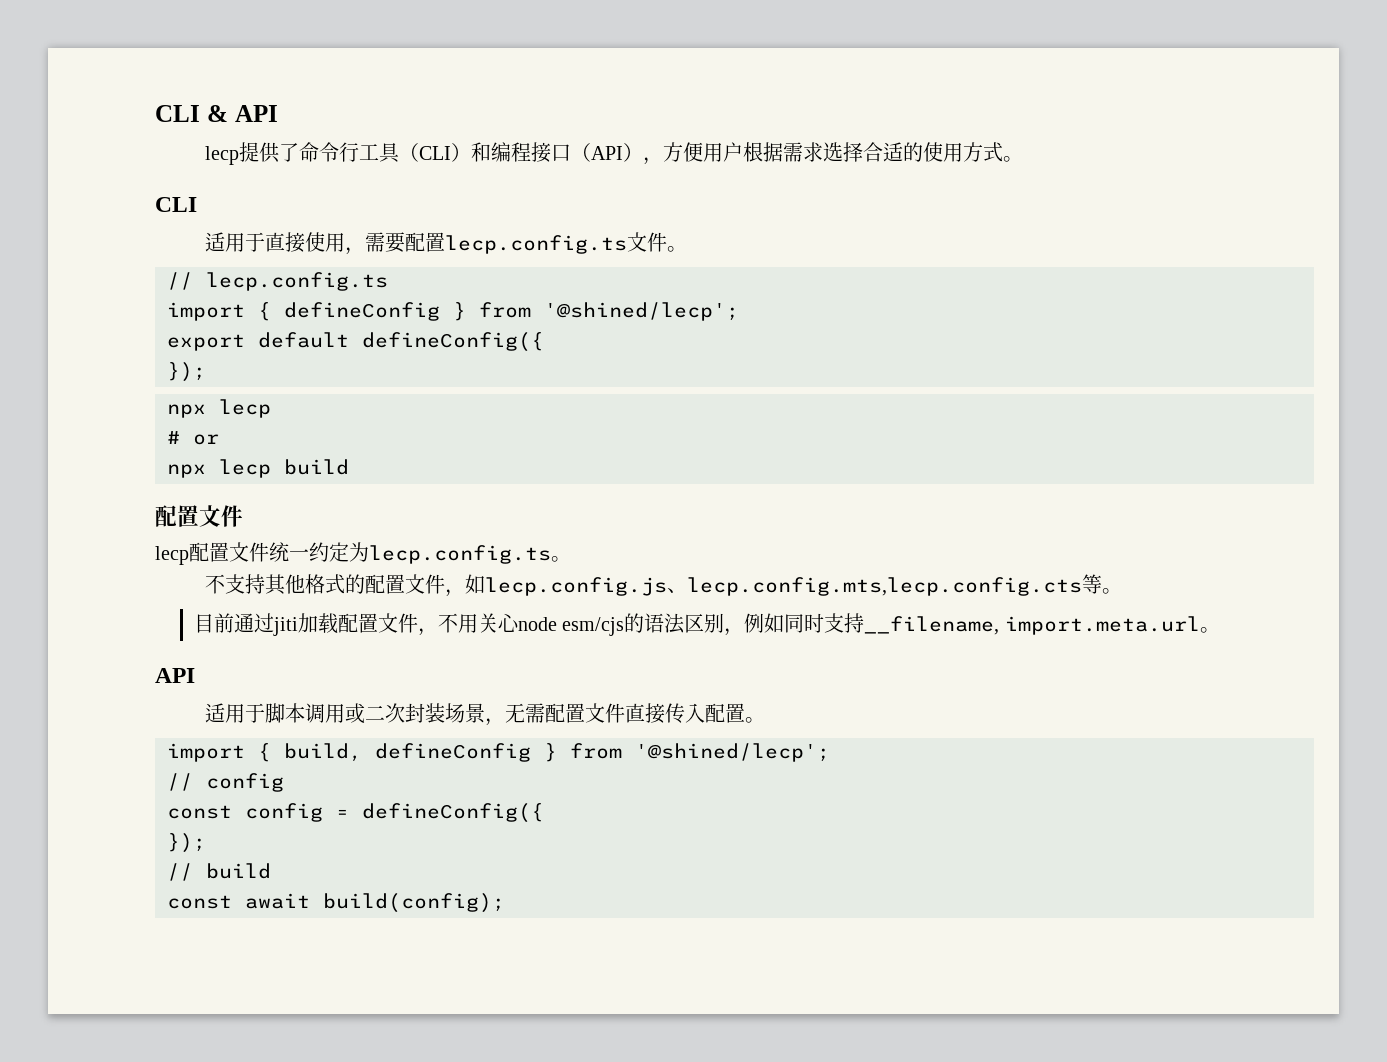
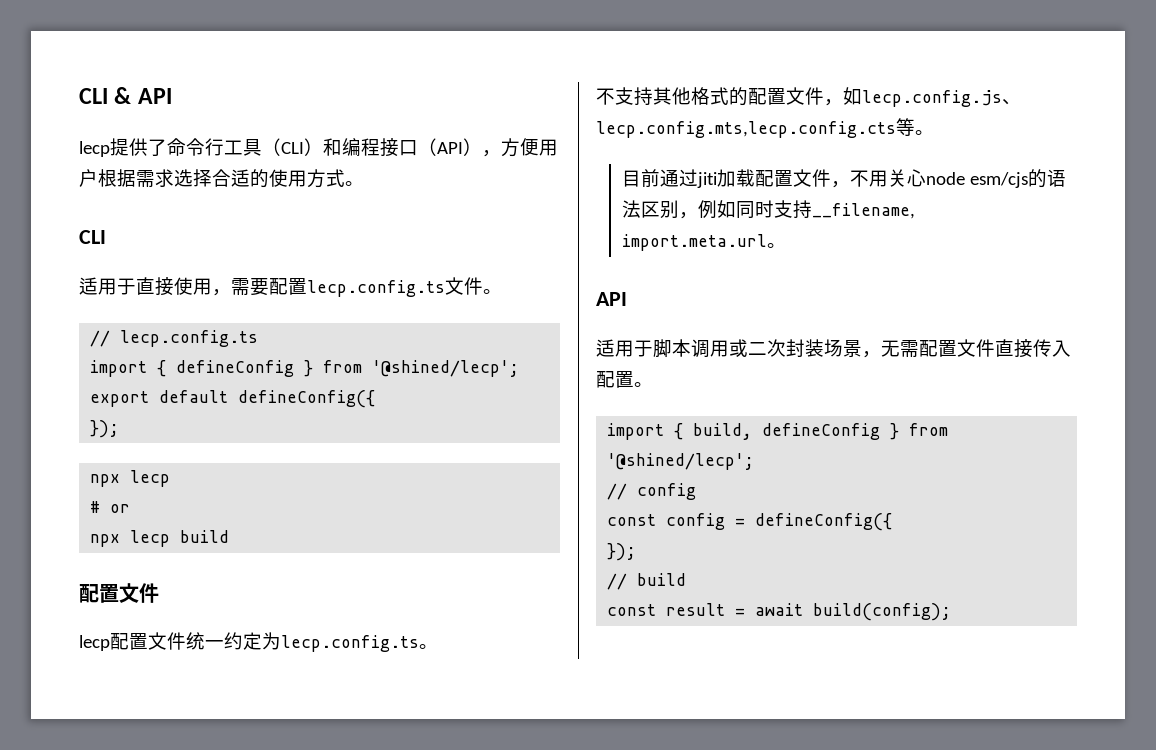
(232, 902) none -> [666,603,746,616] result =

